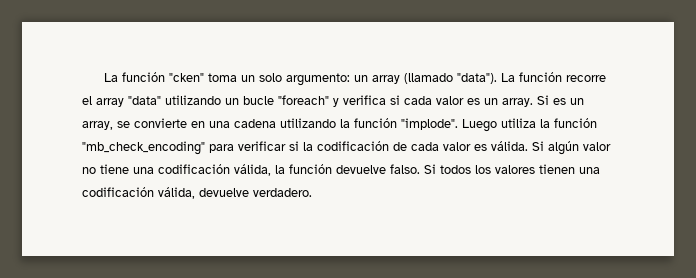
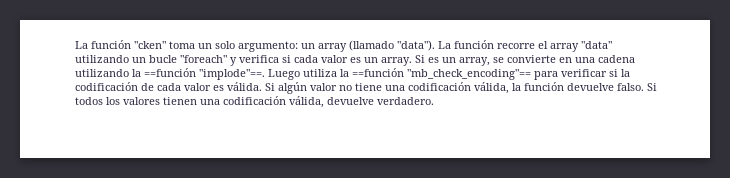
[354,118,458,130] función "implode". -> [144,68,265,80] ==función "implode"==.
[554,118,597,128] [82,141,205,155] función "mb_check_encoding" -> [352,68,531,80] ==función "mb_check_encoding"==

